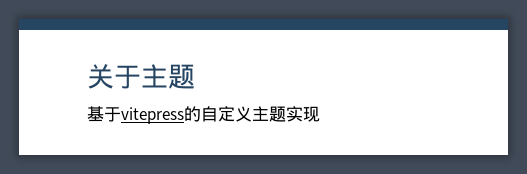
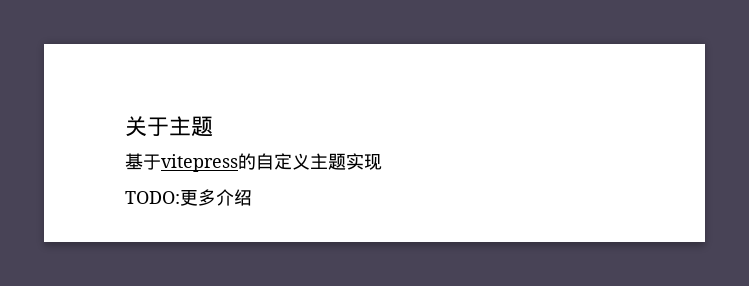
(320, 114) none -> [125,189,252,206] // TODO:更多介绍

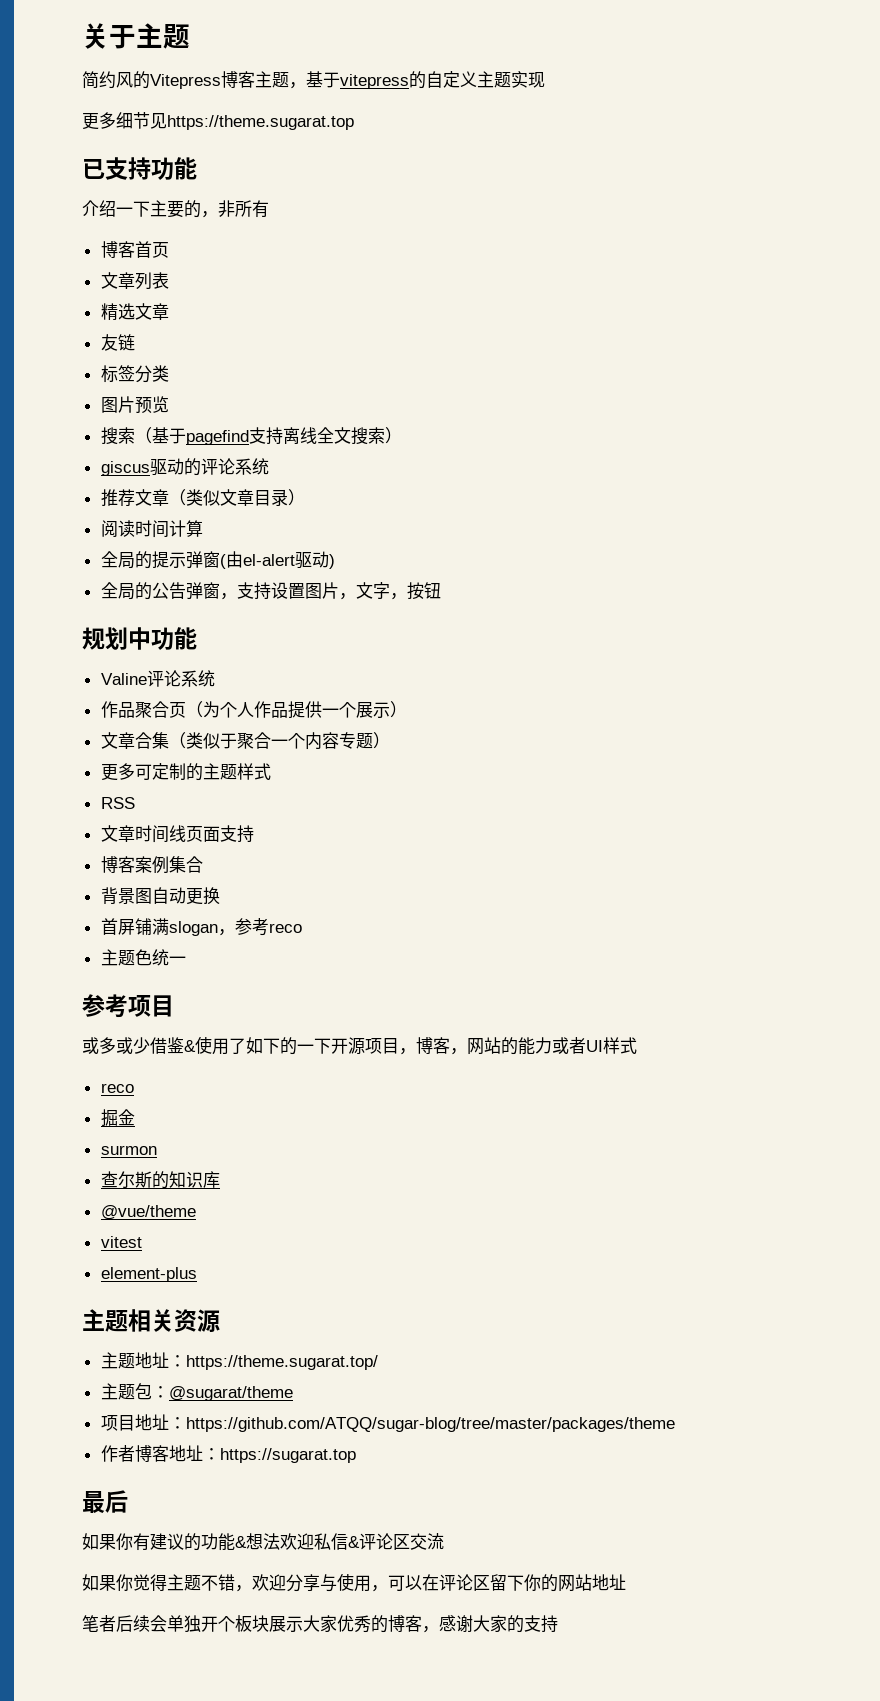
(213, 126) none -> [82,71,306,89] 简约风的Vitepress博客主题，
[125,189,252,206] TODO:更多介绍 -> [82,112,354,130] [82,157,197,180] [82,200,269,218] [100,241,169,258] [100,272,169,290] [100,303,169,320] [100,334,135,351] [100,365,169,383] [100,396,169,414] [100,427,402,445] [100,458,269,476] [100,489,305,507] [100,520,203,538] [100,551,335,569] [100,582,441,600] [82,627,197,650] [100,670,215,687] [100,701,407,719] [100,732,390,750] [100,763,271,781] [100,797,135,809] [100,825,254,843] [100,856,203,874] [100,887,220,905] [100,918,302,936] [100,949,186,966] [82,994,174,1018] [82,1036,637,1055] [100,1083,134,1093] [100,1109,135,1127] [100,1145,157,1155] [100,1171,220,1189] [100,1205,196,1220] [100,1236,142,1248] [100,1267,197,1282] [82,1309,220,1333] [100,1352,378,1370] [100,1383,293,1401] [100,1414,675,1432] [100,1445,356,1463] [82,1490,128,1513] [82,1533,444,1551] [82,1573,626,1592] [82,1615,558,1633] 更多细节见https://theme.sugarat.top // 已支持功能 // 介绍一下主要的，非所有 // 博客首页 // 文章列表 // 精选文章 // 友链 // 标签分类 // 图片预览 // 搜索（基于pagefind支持离线全文搜索） // giscus驱动的评论系统 // 推荐文章（类似文章目录） // 阅读时间计算 // 全局的提示弹窗(由el-alert驱动) // 全局的公告弹窗，支持设置图片，文字，按钮 // 规划中功能 // Valine评论系统 // 作品聚合页（为个人作品提供一个展示） // 文章合集（类似于聚合一个内容专题） // 更多可定制的主题样式 // RSS // 文章时间线页面支持 // 博客案例集合 // 背景图自动更换 // 首屏铺满slogan，参考reco // 主题色统一 // 参考项目 // 或多或少借鉴&使用了如下的一下开源项目，博客，网站的能力或者UI样式 // reco // 掘金 // surmon // 查尔斯的知识库 // @vue/theme // vitest // element-plus // 主题相关资源 // 主题地址：https://theme.sugarat.top/ // 主题包：@sugarat/theme // 项目地址：https://github.com/ATQQ/sugar-blog/tree/master/packages/theme // 作者博客地址：https://sugarat.top // 最后 // 如果你有建议的功能&想法欢迎私信&评论区交流 // 如果你觉得主题不错，欢迎分享与使用，可以在评论区留下你的网站地址 // 笔者后续会单独开个板块展示大家优秀的博客，感谢大家的支持

